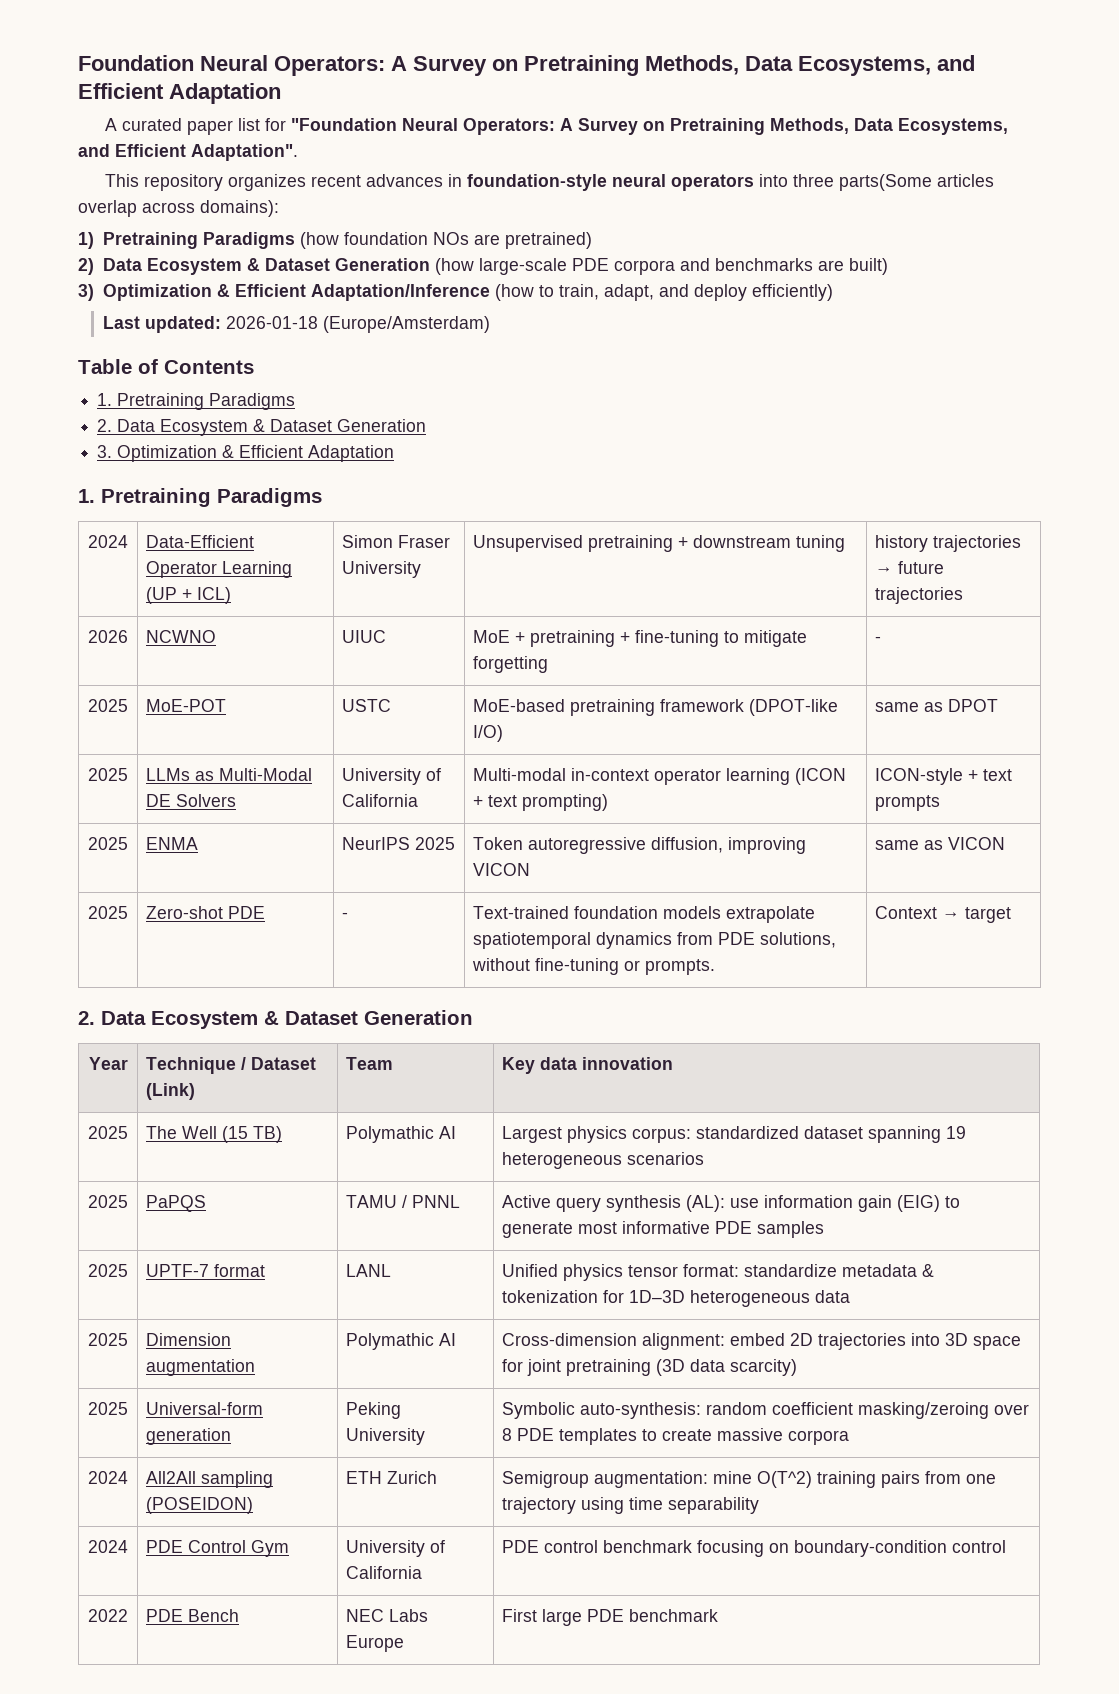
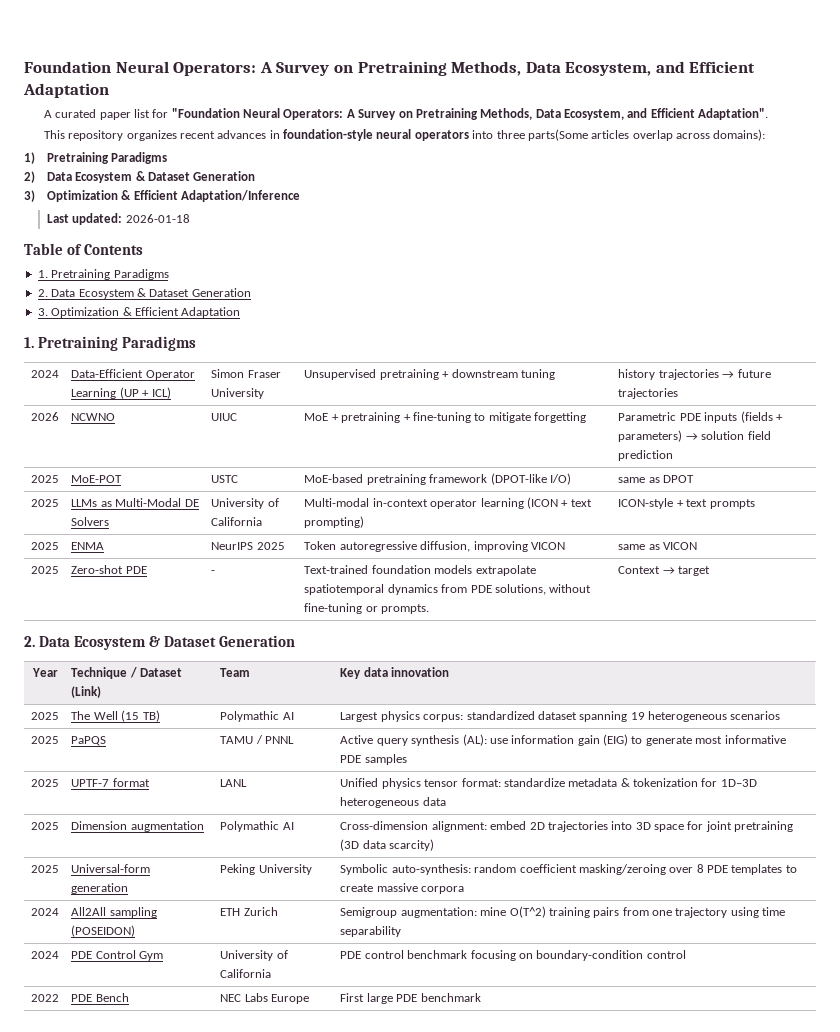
[798,56,931,76] Ecosystems, -> [565,62,652,76] Ecosystem,
[897,118,1008,135] Ecosystems, -> [564,109,625,120] Ecosystem,
[300,232,593,249] (how foundation NOs are pretrained) -> (168, 158) none
[435,258,889,275] (how large-scale PDE corpora and benchmarks are built) -> (256, 176) none
[495,284,834,301] (how to train, adapt, and deploy efficiently) -> (300, 196) none
[323,316,491,333] (Europe/Amsterdam) -> (190, 218) none
[875,636,882,643] - -> [618,411,783,423] [618,430,771,442] [618,450,674,461] Parametric PDE inputs (fields + parameters) → solution field prediction

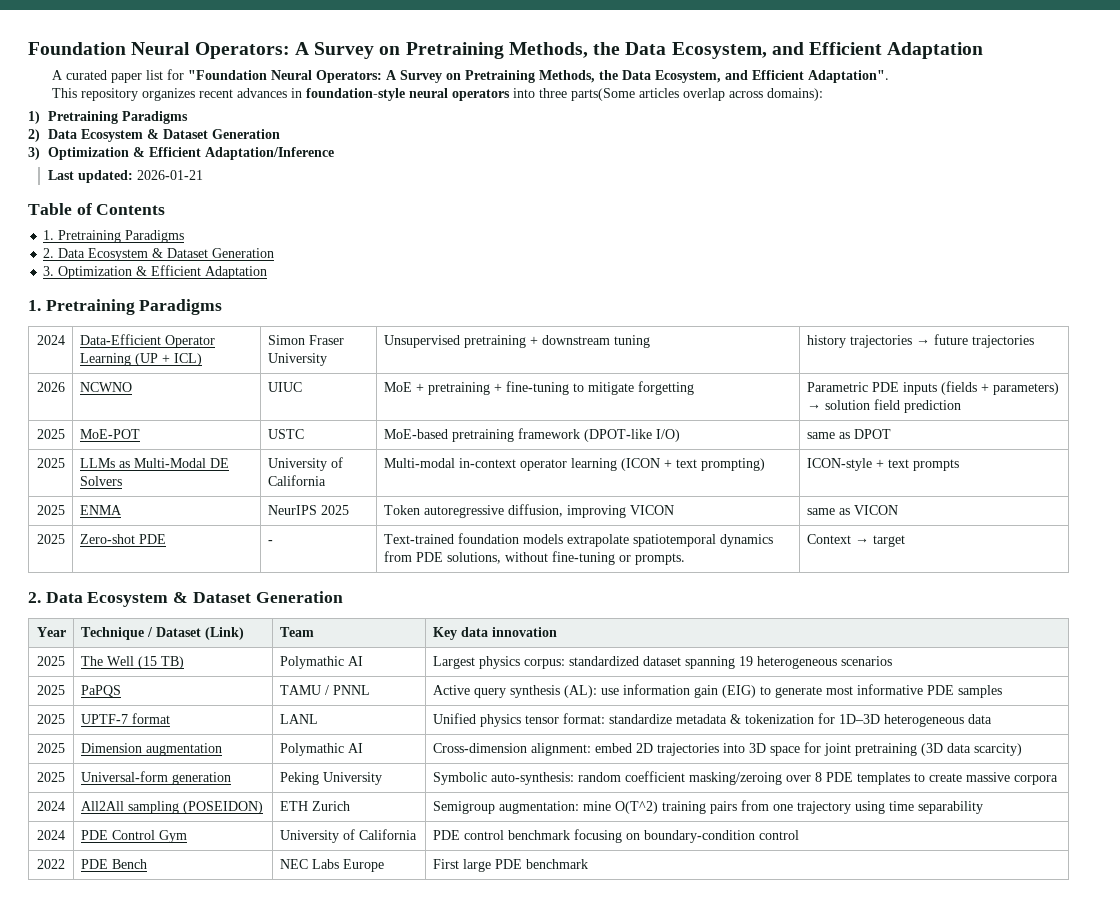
(522, 68) none -> [593,42,621,55] the
(533, 114) none -> [598,70,618,80] the
[125,214,190,223] 2026-01-18 -> [136,170,203,180] 2026-01-21

